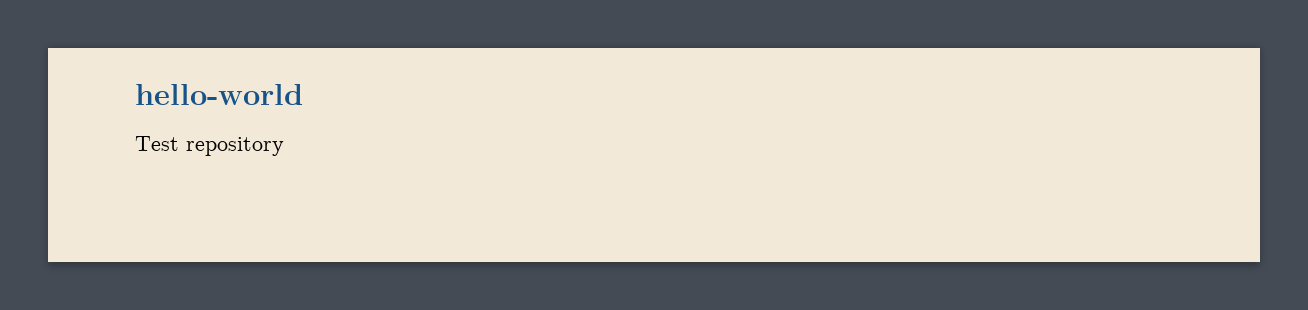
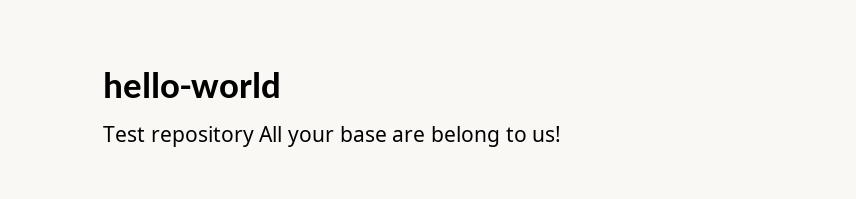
(284, 146) none -> [259,126,562,147] All your base are belong to us!

